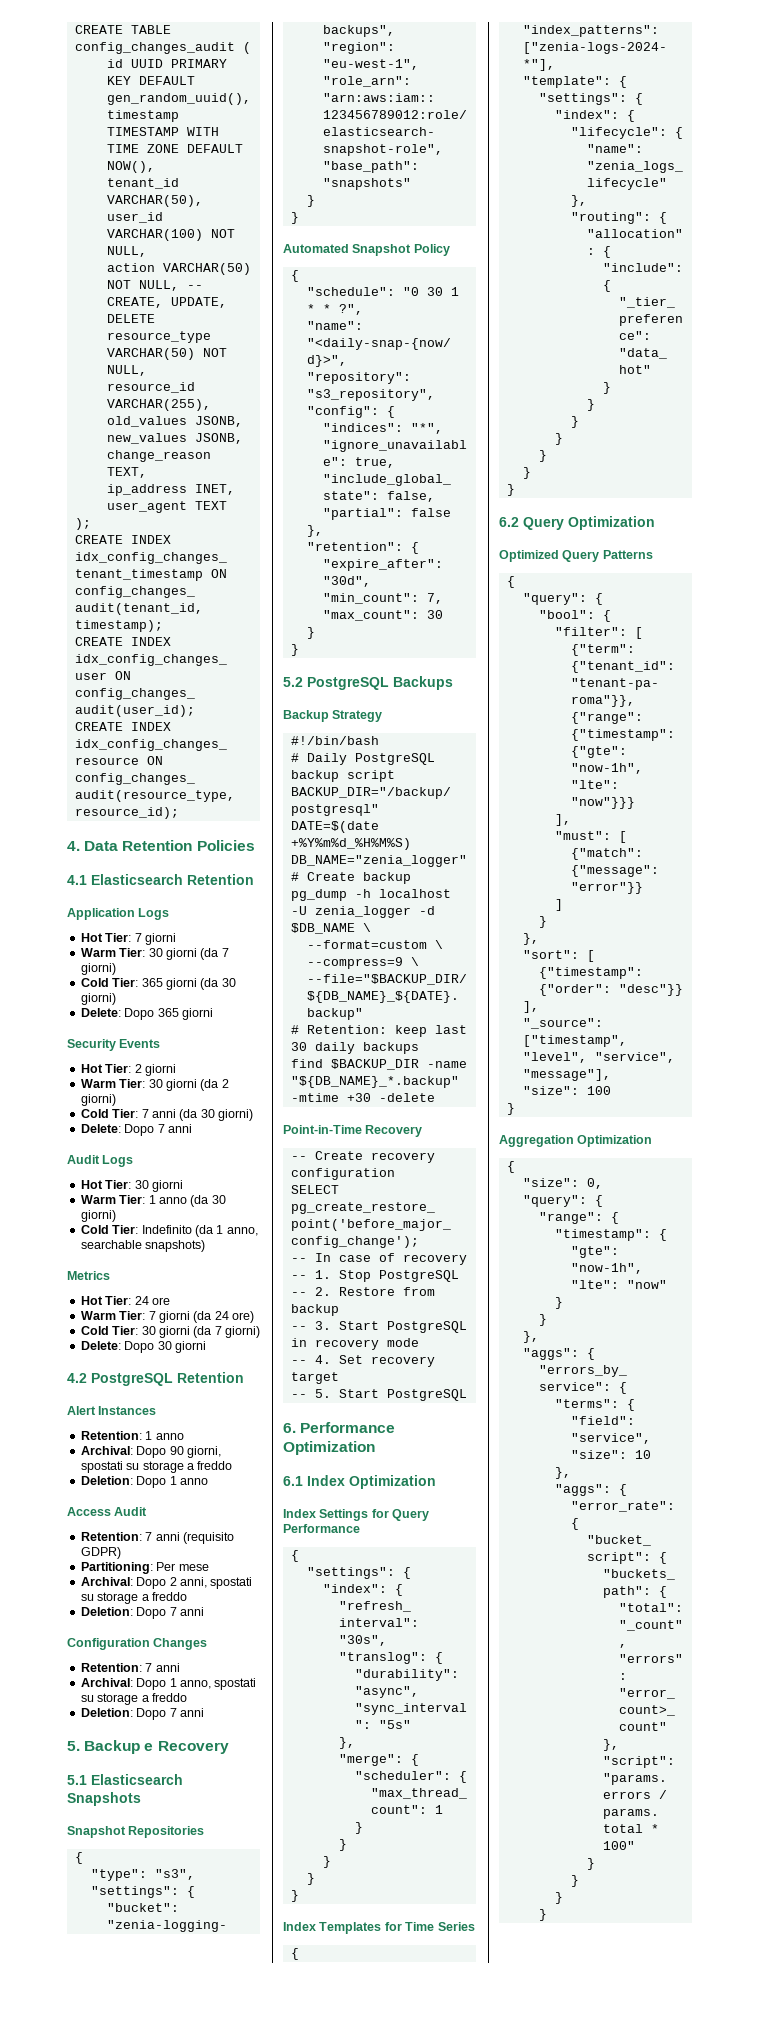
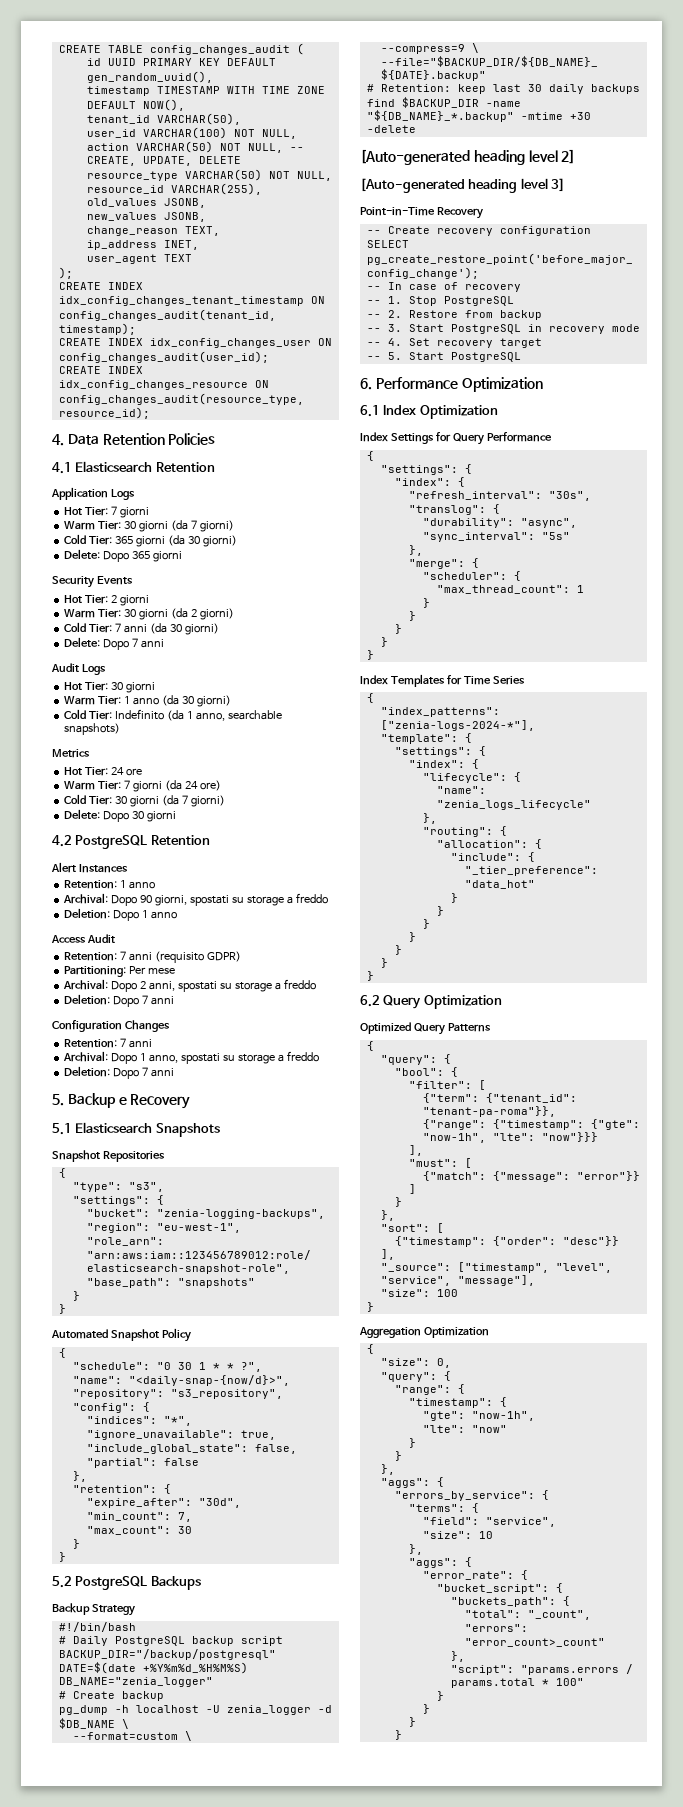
(435, 1097) none -> [360,149,576,165] [360,178,566,193] // [Auto-generated heading level 2] // [Auto-generated heading level 3]

